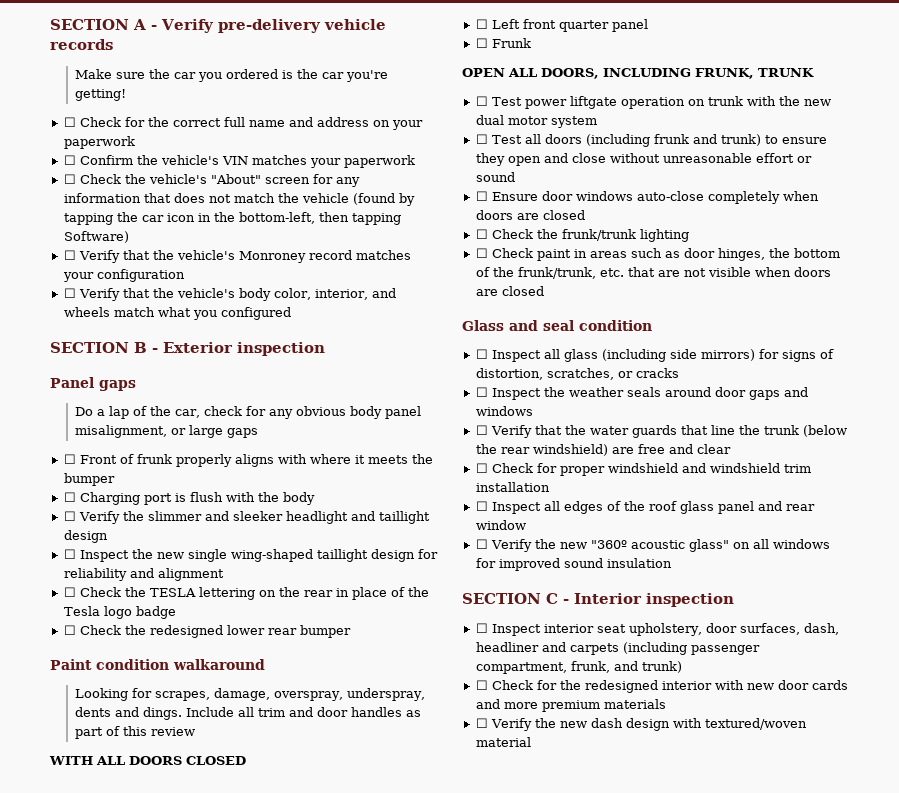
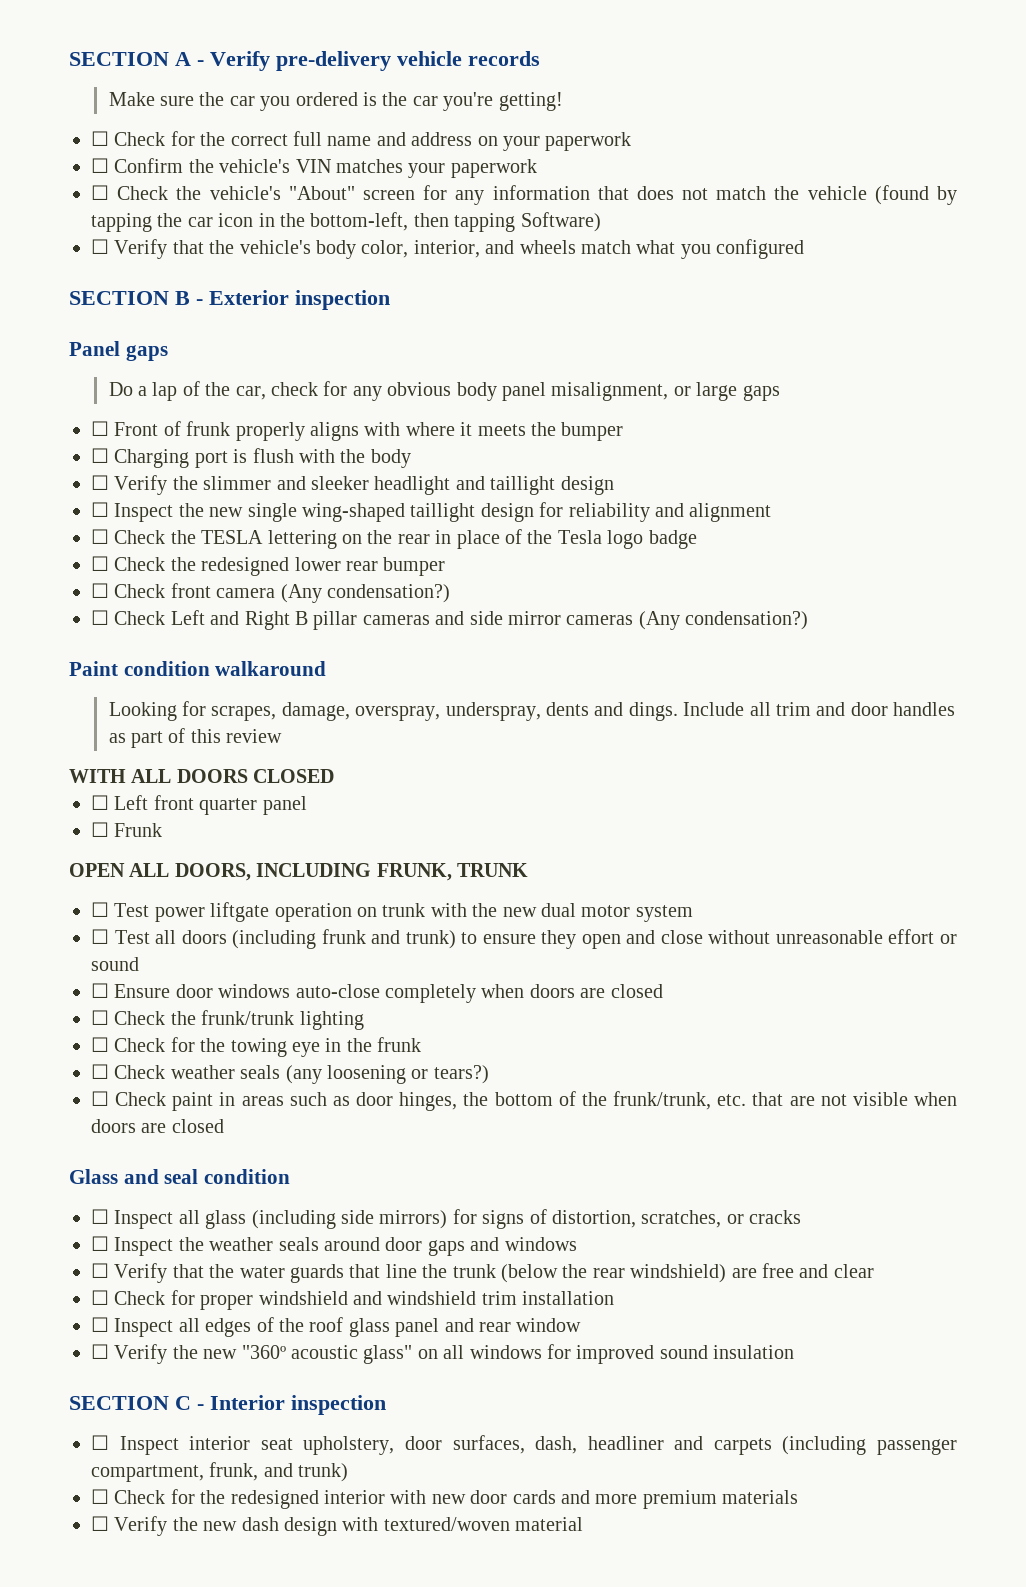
[63,250,411,263] [62,269,185,282] // ☐ Verify that the vehicle's Monroney record matches your configuration -> (601, 222) none
(351, 631) none -> [91,583,450,603] [91,610,809,630] // ☐ Check front camera (Any condensation?) // ☐ Check Left and Right B pillar cameras and side mirror cameras (Any condensation?)
(689, 235) none -> [91,1037,422,1057] [91,1064,489,1084] // ☐ Check for the towing eye in the frunk // ☐ Check weather seals (any loosening or tears?)

